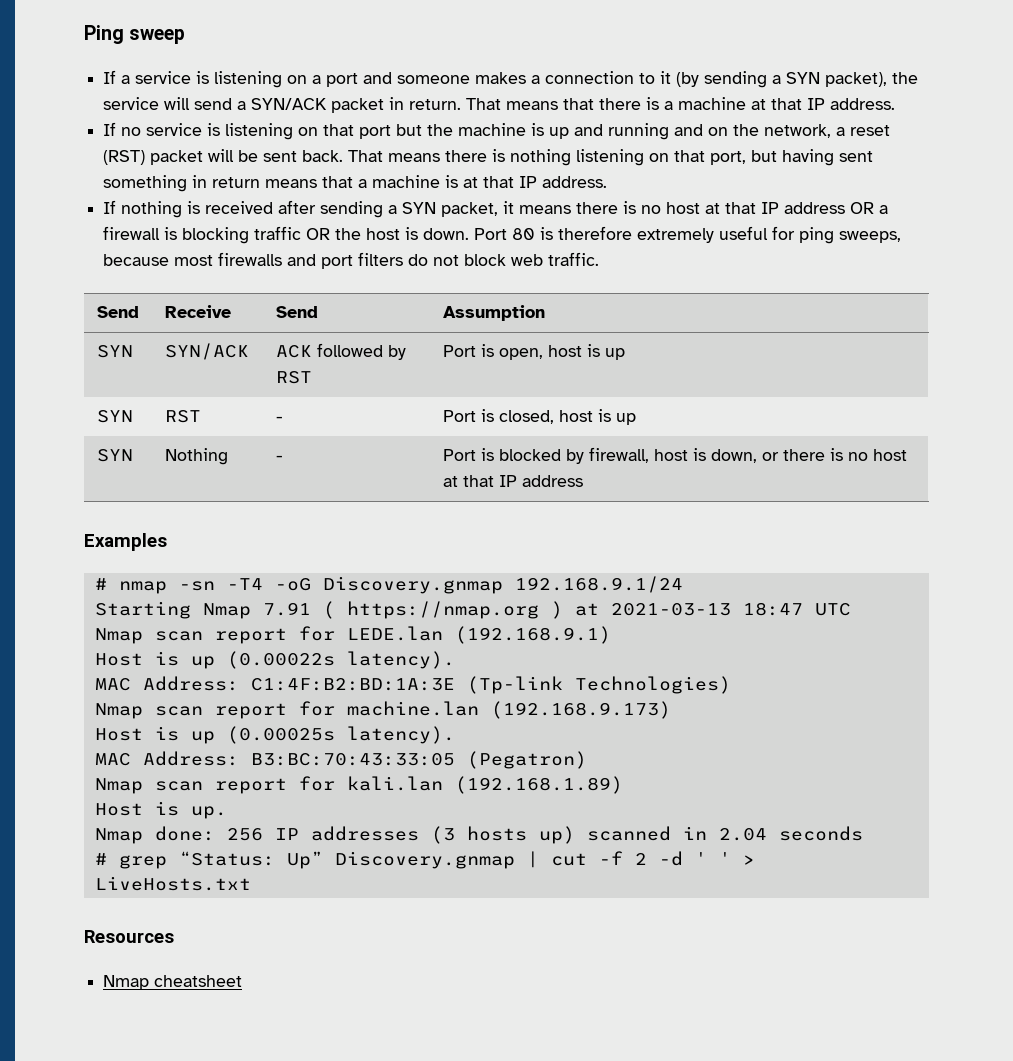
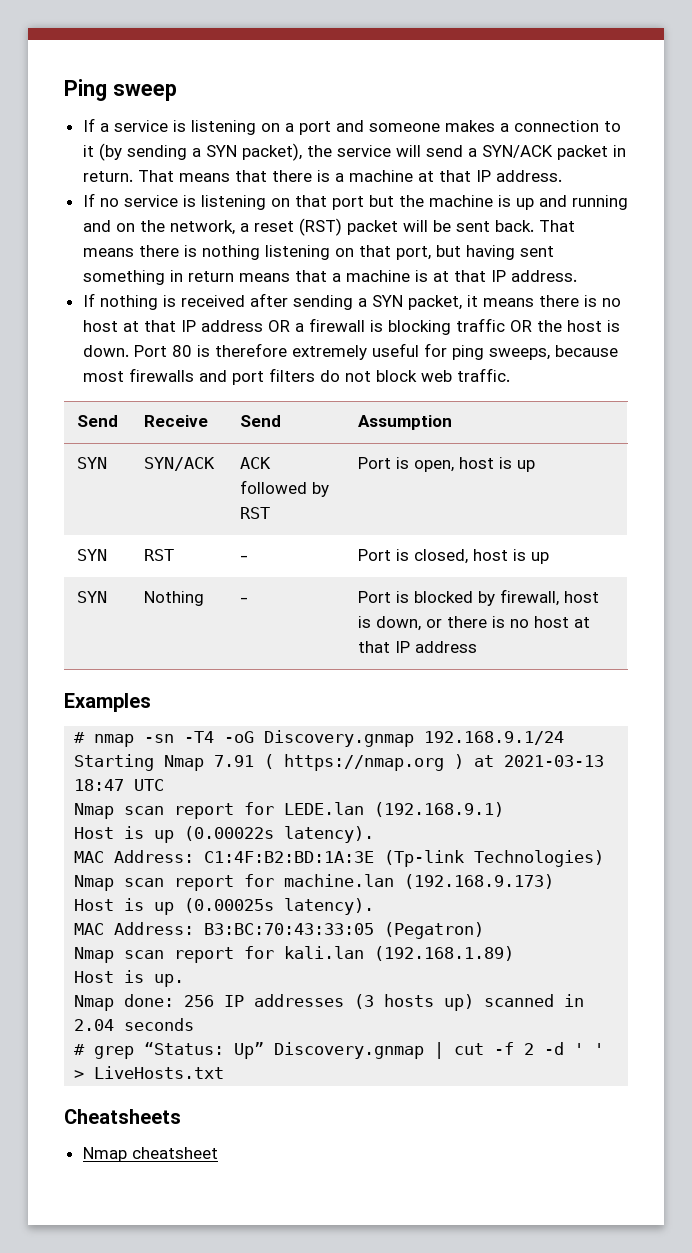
[84,930,174,943] Resources -> [64,1109,181,1124] Cheatsheets

